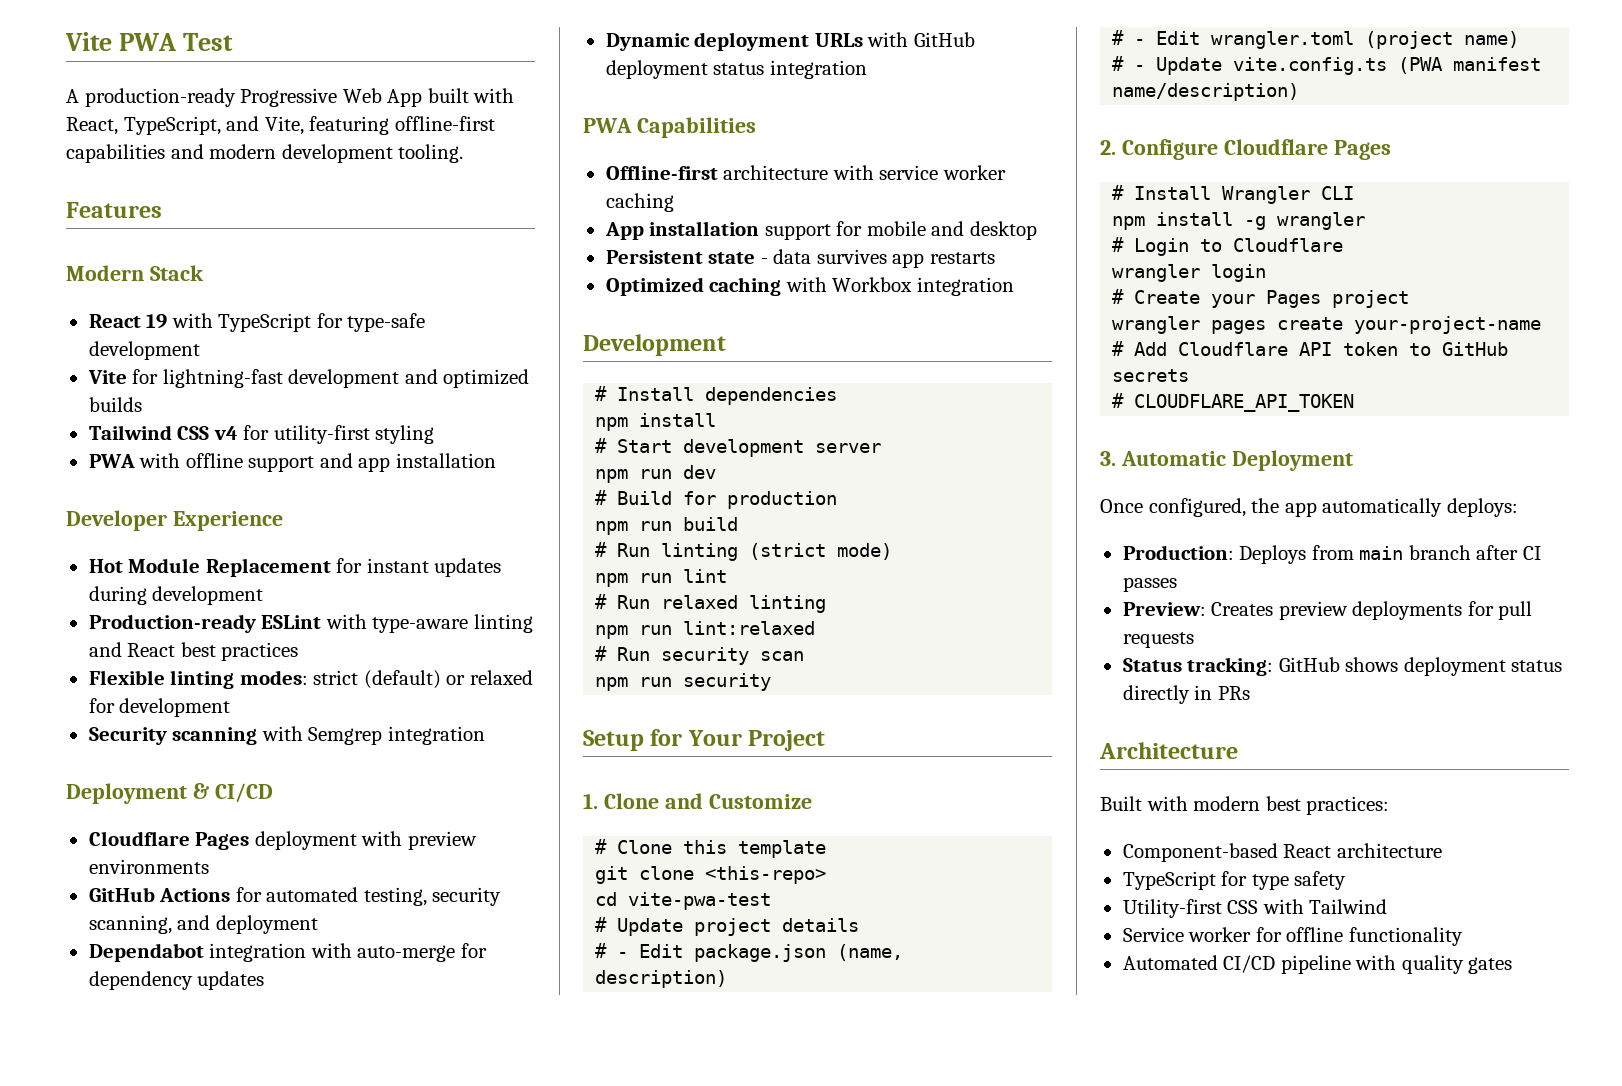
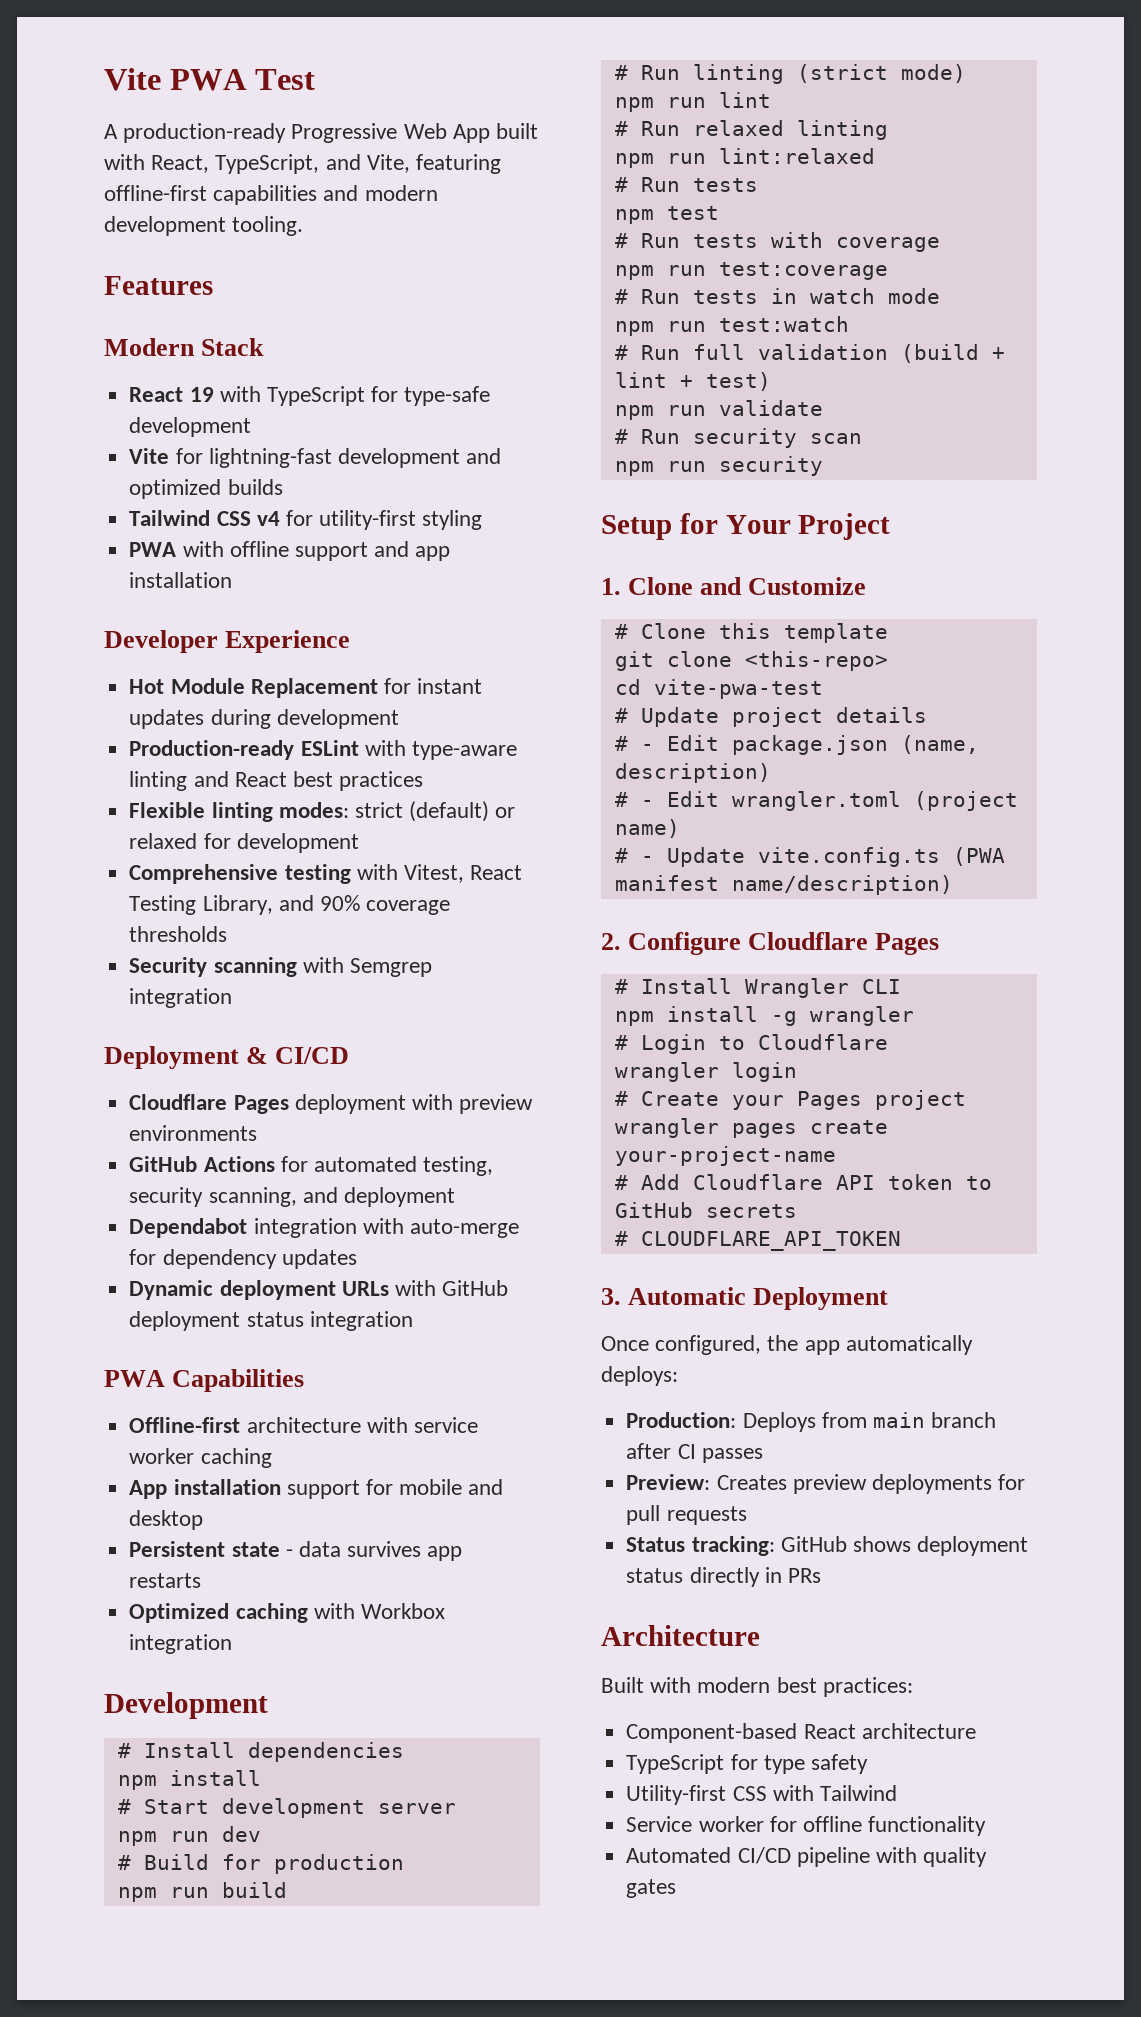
(231, 707) none -> [129,864,523,884] [129,895,451,915] [129,926,228,942] // Comprehensive testing with Vitest, React Testing Library, and 90% coverage thresholds
(816, 628) none -> [614,177,758,192] [614,206,719,224] [614,232,940,252] [614,262,888,280] [614,288,940,304] [614,316,849,336] [614,344,1005,363] [614,372,771,391] [614,400,823,420] // # Run tests // npm test // # Run tests with coverage // npm run test:coverage // # Run tests in watch mode // npm run test:watch // # Run full validation (build + lint + test) // npm run validate

